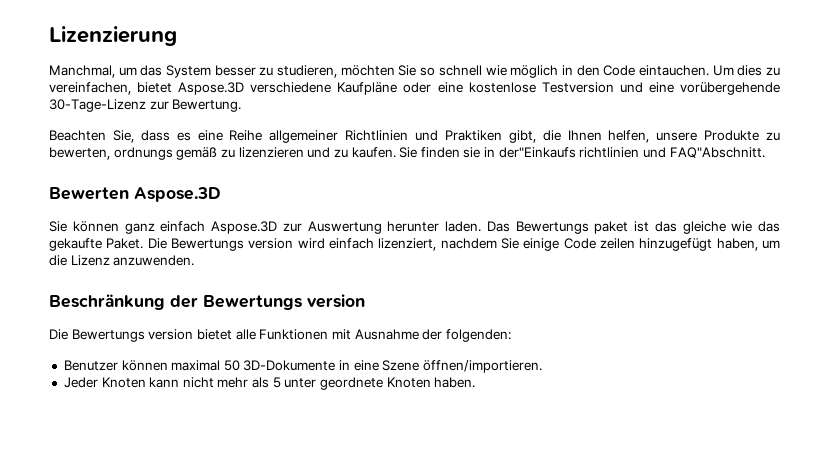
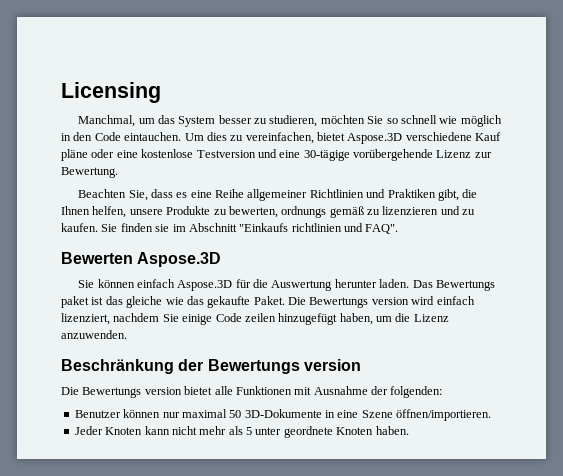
[49,26,177,46] Lizenzierung -> [61,82,161,103] Licensing
[337,82,398,95] Kaufpläne -> [475,132,502,141] [61,149,88,161] Kauf pläne
[679,82,780,95] [49,99,146,112] vorübergehende 30-Tage-Lizenz -> [303,149,472,161] 30-tägige vorübergehende Lizenz
[484,147,576,158] in der"Einkaufs -> [172,223,289,232] im Abschnitt "Einkaufs
[669,147,765,158] FAQ"Abschnitt. -> [365,224,399,234] FAQ".
[124,223,155,234] ganz -> (135, 283) none
[282,223,302,232] zur -> [235,279,269,288] für die
(168, 365) none -> [162,412,180,418] nur

